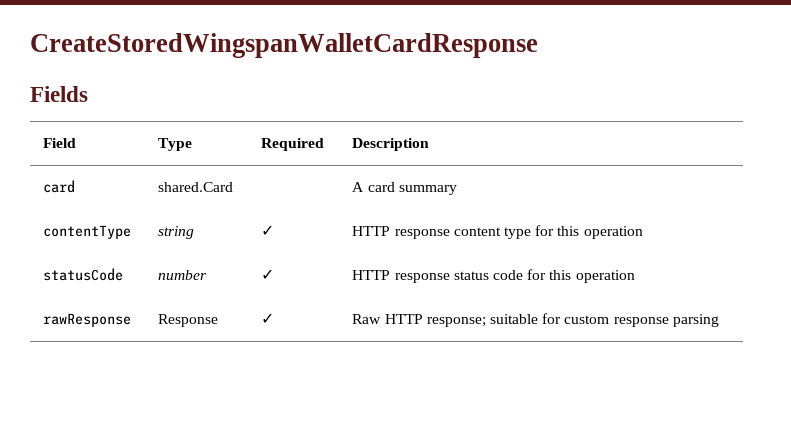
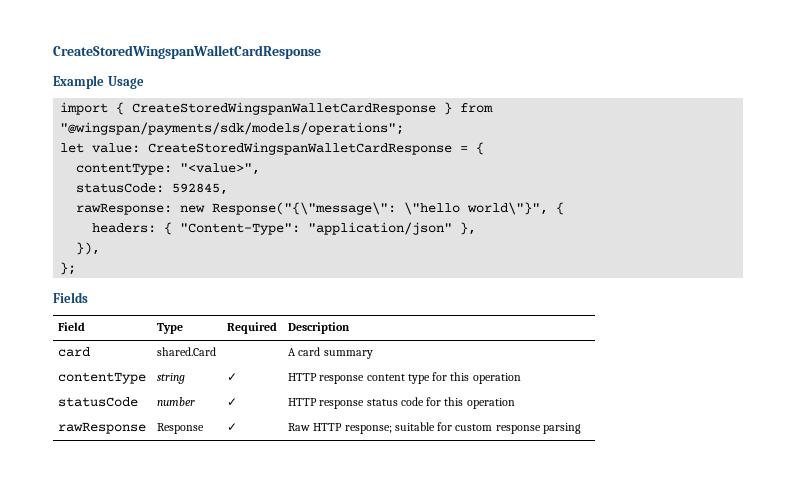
[30,33,538,58] CreateStoredWingspanWalletCardResponse -> [53,45,321,59] [53,75,144,89] [60,102,494,115] [60,122,405,135] [60,142,485,155] [76,163,261,175] [76,183,229,195] [76,202,565,215] [92,222,477,235] [76,242,101,255] [60,262,77,275] CreateStoredWingspanWalletCardResponse // Example Usage // import { CreateStoredWingspanWalletCardResponse } from "@wingspan/payments/sdk/models/operations"; // let value: CreateStoredWingspanWalletCardResponse = { // contentType: "<value>", // statusCode: 592845, // rawResponse: new Response("{\"message\": \"hello world\"}", { // headers: { "Content-Type": "application/json" }, // }), // };

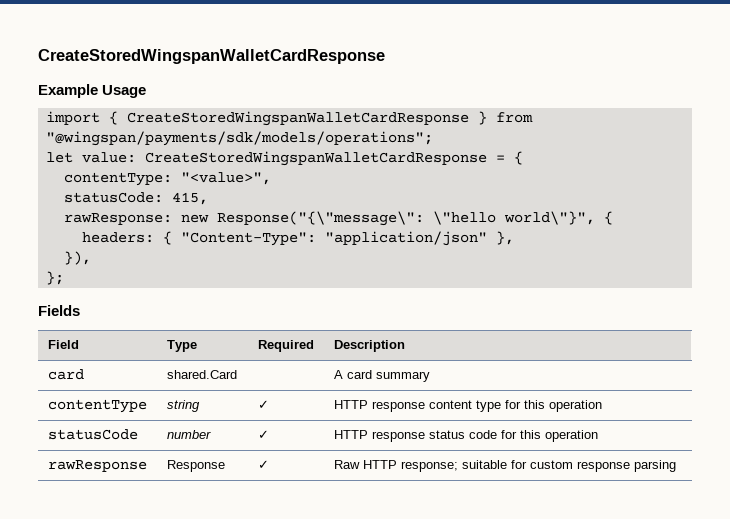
[172,183,229,195] 592845, -> [171,192,208,205] 415,

